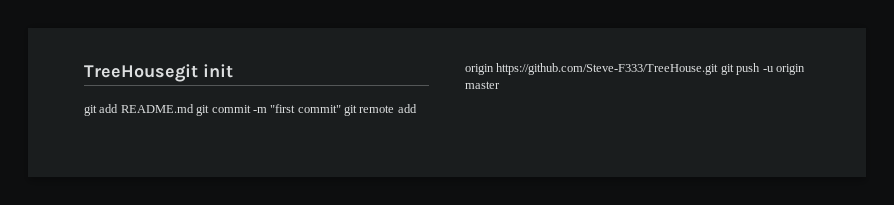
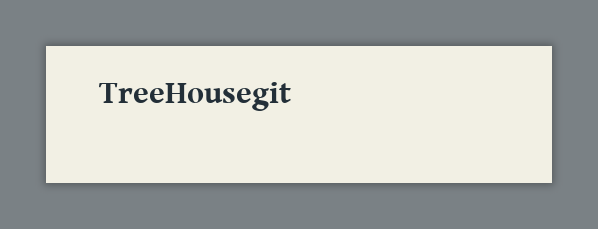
[203,64,233,78] [84,104,417,116] [465,63,805,75] [465,81,500,89] init // git add README.md git commit -m "first commit" git remote add origin https://github.com/Steve-F333/TreeHouse.git git push -u origin master -> (291, 96) none

